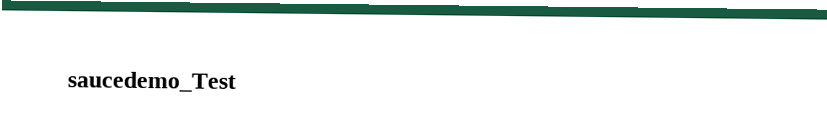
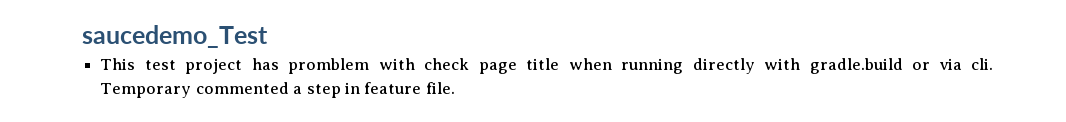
(236, 82) none -> [100,58,994,74] [100,82,455,98] // This test project has promblem with check page title when running directly with gradle.build or via cli. Temporary commented a step in feature file.

